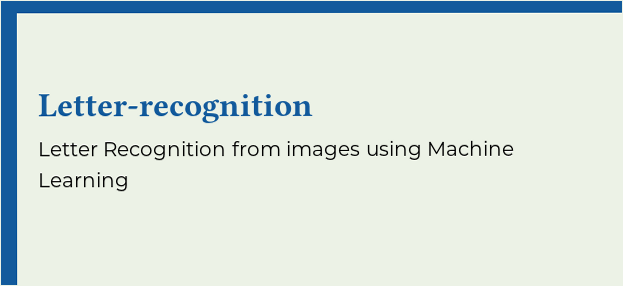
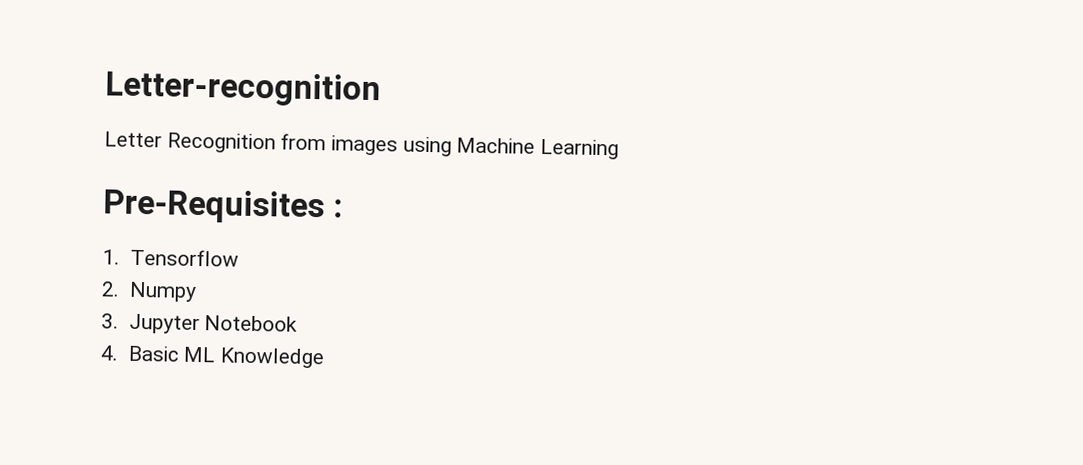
(130, 182) none -> [103,188,343,225] [102,248,239,267] [101,281,197,302] [101,313,299,335] [100,345,324,369] // Pre-Requisites : // 1. Tensorflow // 2. Numpy // 3. Jupyter Notebook // 4. Basic ML Knowledge

